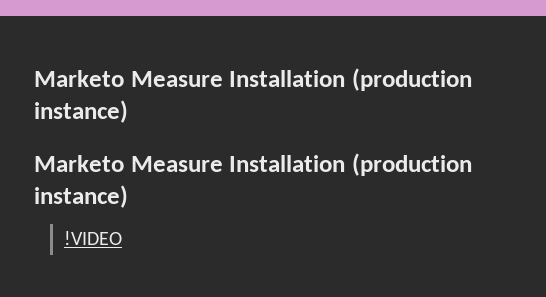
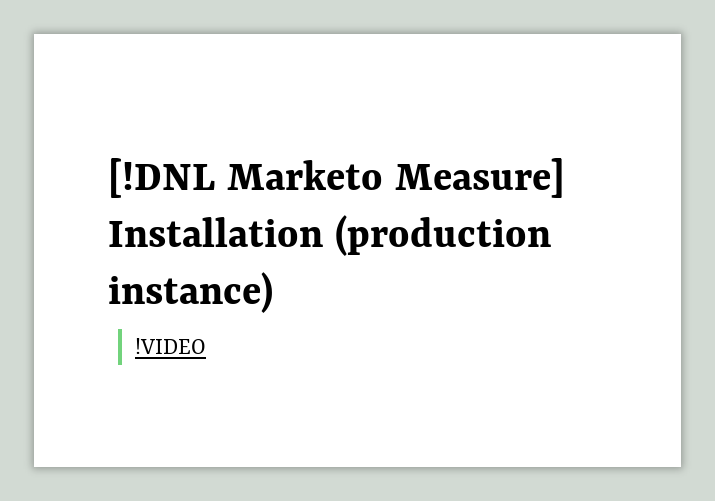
[34,68,472,91] [34,100,128,123] [34,155,223,172] Marketo Measure Installation (production instance) // Marketo Measure -> [108,158,566,198] [!DNL Marketo Measure]

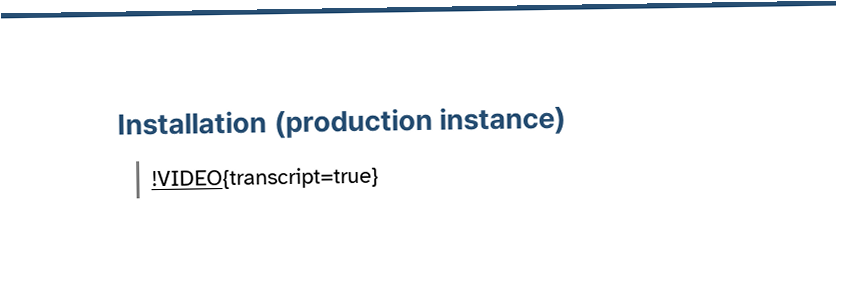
[108,158,566,198] [!DNL Marketo Measure] -> (117, 123) none
[135,338,207,354] !VIDEO -> [151,166,380,191] !VIDEO{transcript=true}

